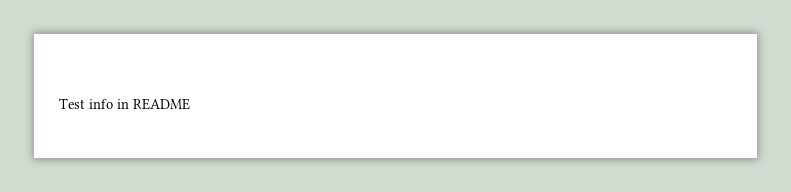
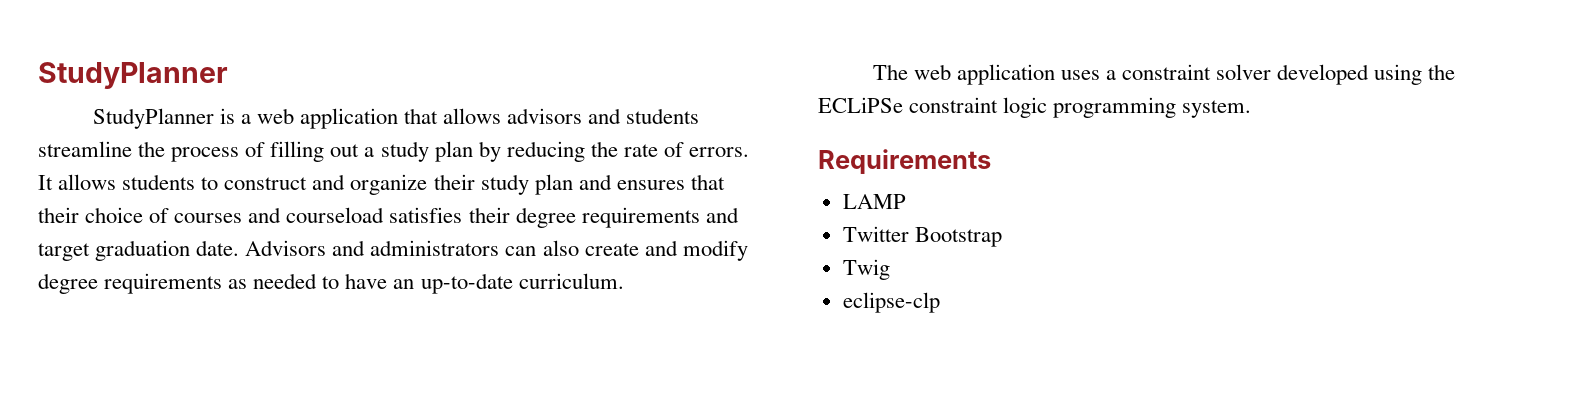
[59,98,190,110] Test info in README -> [38,62,228,89] [92,108,700,129] [38,141,750,162] [38,174,725,195] [38,207,739,228] [38,240,748,261] [38,273,624,294] [872,64,1456,85] [818,97,1252,118] [818,149,991,174] [842,194,906,209] [842,226,1002,247] [842,259,890,280] [842,292,940,313] StudyPlanner // StudyPlanner is a web application that allows advisors and students streamline the process of filling out a study plan by reducing the rate of errors. It allows students to construct and organize their study plan and ensures that their choice of courses and courseload satisfies their degree requirements and target graduation date. Advisors and administrators can also create and modify degree requirements as needed to have an up-to-date curriculum. // The web application uses a constraint solver developed using the ECLiPSe constraint logic programming system. // Requirements // LAMP // Twitter Bootstrap // Twig // eclipse-clp

